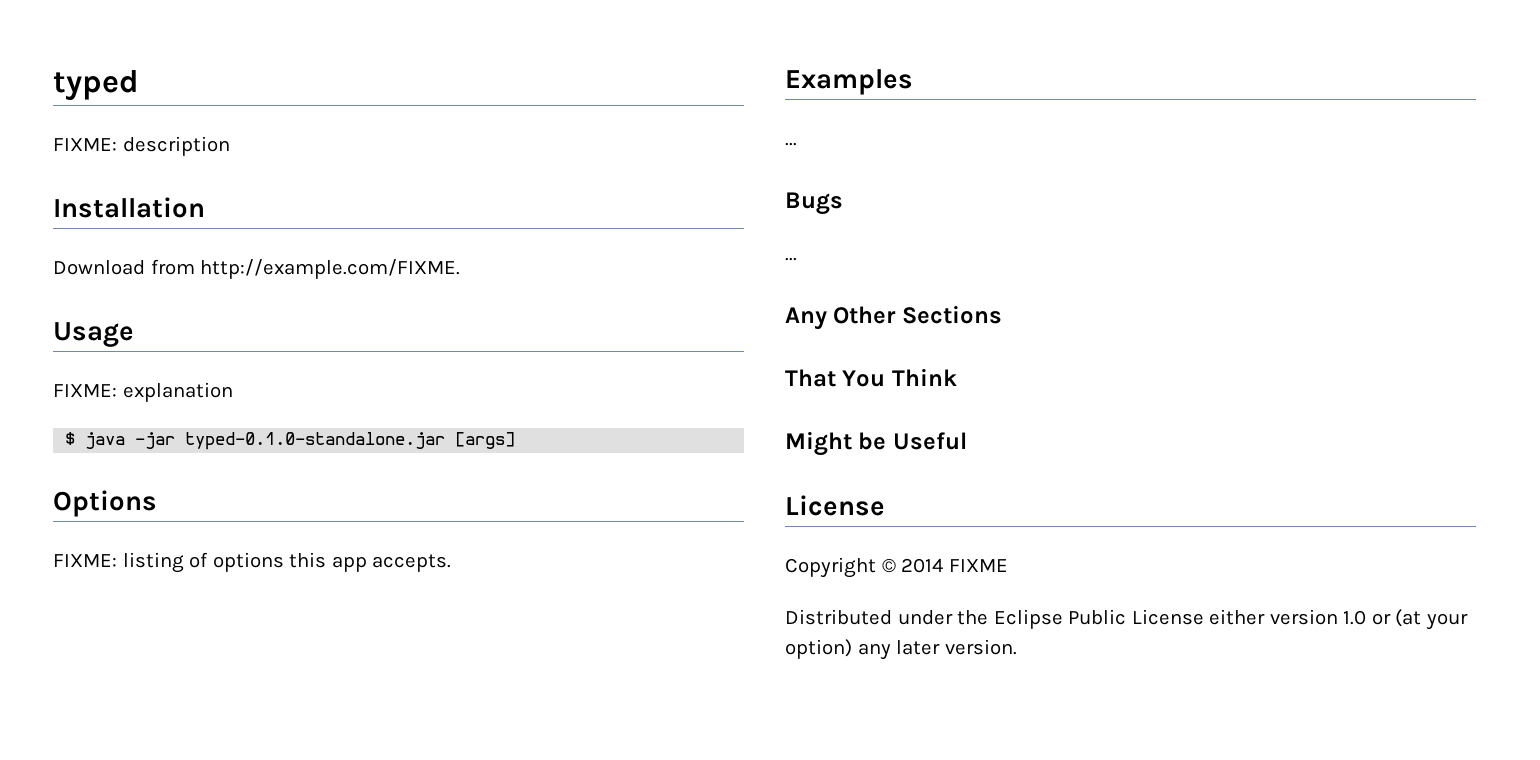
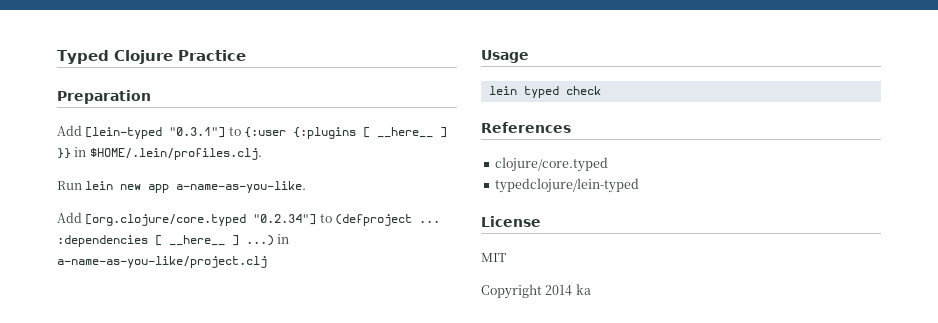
[53,70,139,101] [53,136,230,156] [53,197,205,218] [53,259,461,279] [53,322,134,347] [53,382,233,402] [65,432,516,450] [53,490,157,517] [53,552,452,573] [785,69,913,95] [785,142,797,146] [785,192,843,215] [785,257,797,261] [785,305,1002,330] [785,368,957,387] [785,431,967,456] [785,495,885,516] typed // FIXME: description // Installation // Download from http://example.com/FIXME. // Usage // FIXME: explanation // $ java -jar typed-0.1.0-standalone.jar [args] // Options // FIXME: listing of options this app accepts. // Examples // ... // Bugs // ... // Any Other Sections // That You Think // Might be Useful // License -> [57,50,246,64] [57,90,151,104] [57,125,448,139] [57,147,262,160] [57,181,307,193] [57,212,441,226] [57,234,290,247] [57,256,267,268] [481,50,529,63] [488,86,601,98] [481,122,571,133] [494,157,608,172] [494,178,639,193] [481,216,541,227] [481,253,506,262] Typed Clojure Practice // Preparation // Add [lein-typed "0.3.1"] to {:user {:plugins [ __here__ ] }} in $HOME/.lein/profiles.clj. // Run lein new app a-name-as-you-like. // Add [org.clojure/core.typed "0.2.34"] to (defproject ... :dependencies [ __here__ ] ...) in a-name-as-you-like/project.clj // Usage // lein typed check // References // clojure/core.typed // typedclojure/lein-typed // License // MIT
[881,558,1008,573] [785,609,1468,630] [785,639,1017,660] © 2014 FIXME // Distributed under the Eclipse Public License either version 1.0 or (at your option) any later version. -> [545,284,591,296] 2014 ka

